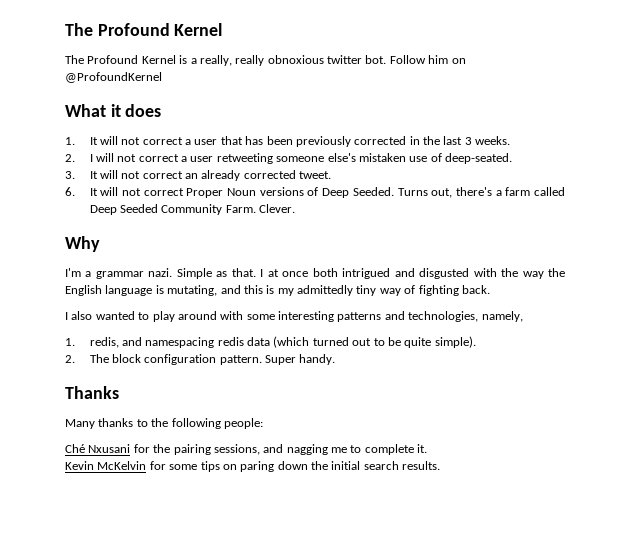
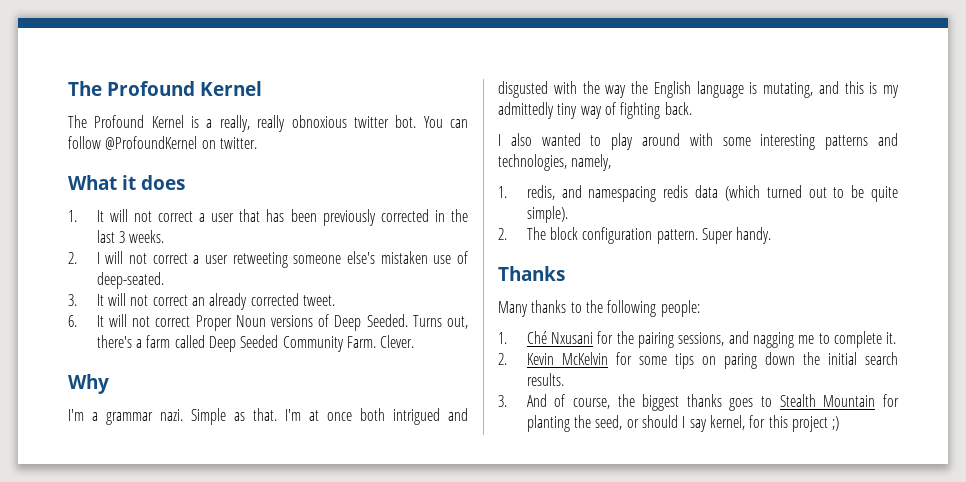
[389,55,466,64] [65,72,162,83] Follow him on @ProfoundKernel -> [423,116,468,128] [68,136,257,150] You can follow @ProfoundKernel on twitter.
[260,269,264,277] I -> [285,409,301,421] I'm
(263, 423) none -> [498,332,507,344] 1.
(428, 448) none -> [498,353,507,365] 2.
(441, 465) none -> [498,394,899,411] [526,415,840,432] // 3. And of course, the biggest thanks goes to Stealth Mountain for planting the seed, or should I say kernel, for this project ;)

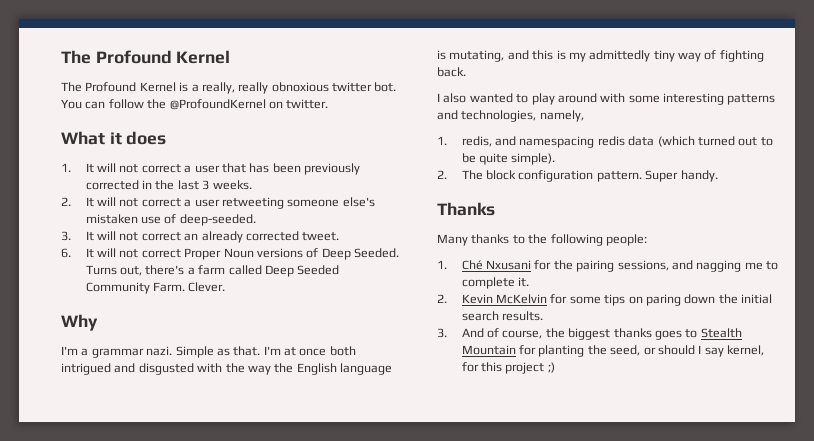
(101, 142) none -> [147,99,167,109] the
[96,252,100,264] I -> [85,197,94,207] It
[96,272,164,289] deep-seated. -> [179,214,256,226] deep-seeded.

